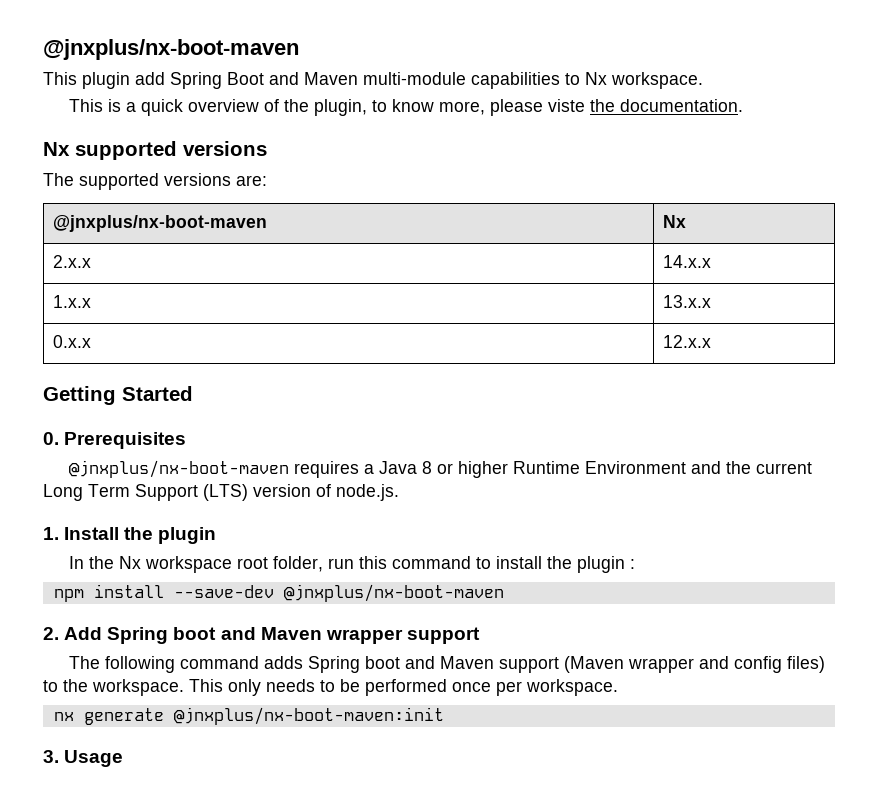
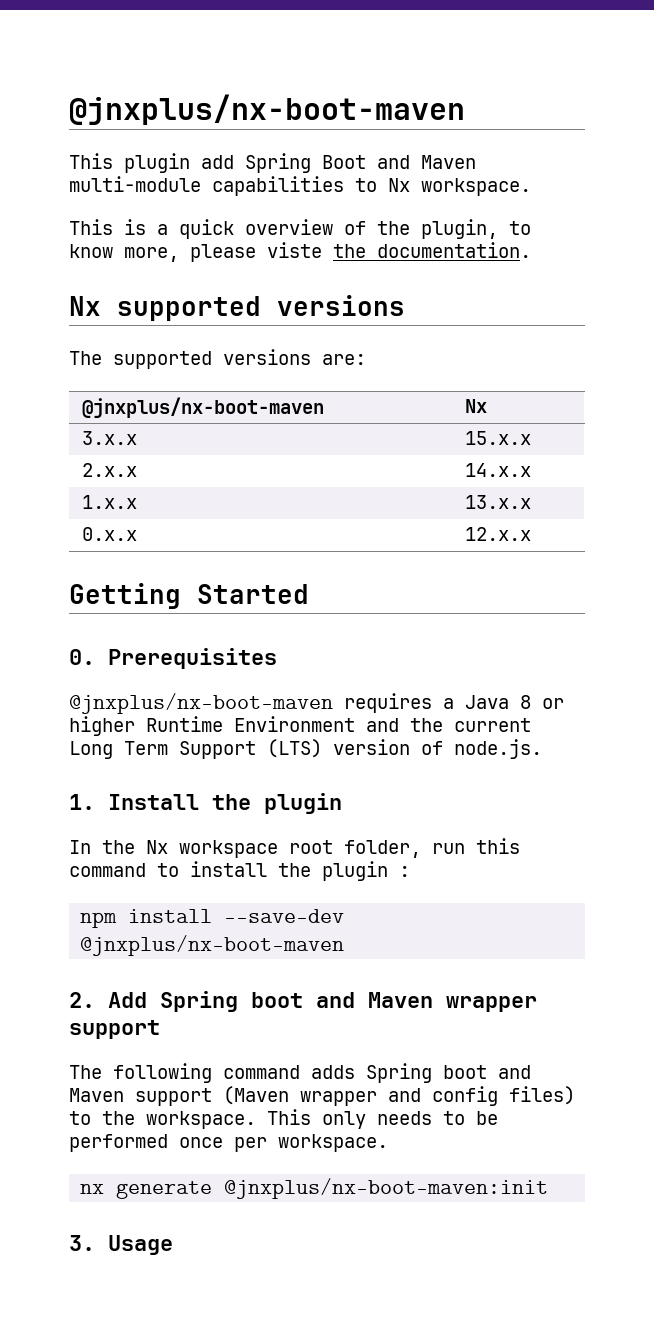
(687, 221) none -> [81,431,137,445] [464,431,531,445] // 3.x.x | 15.x.x

